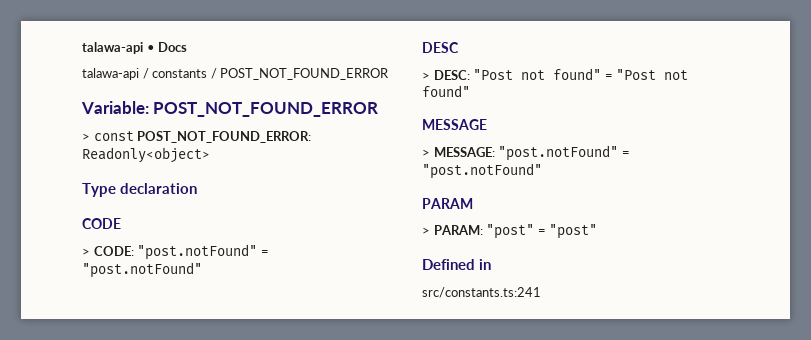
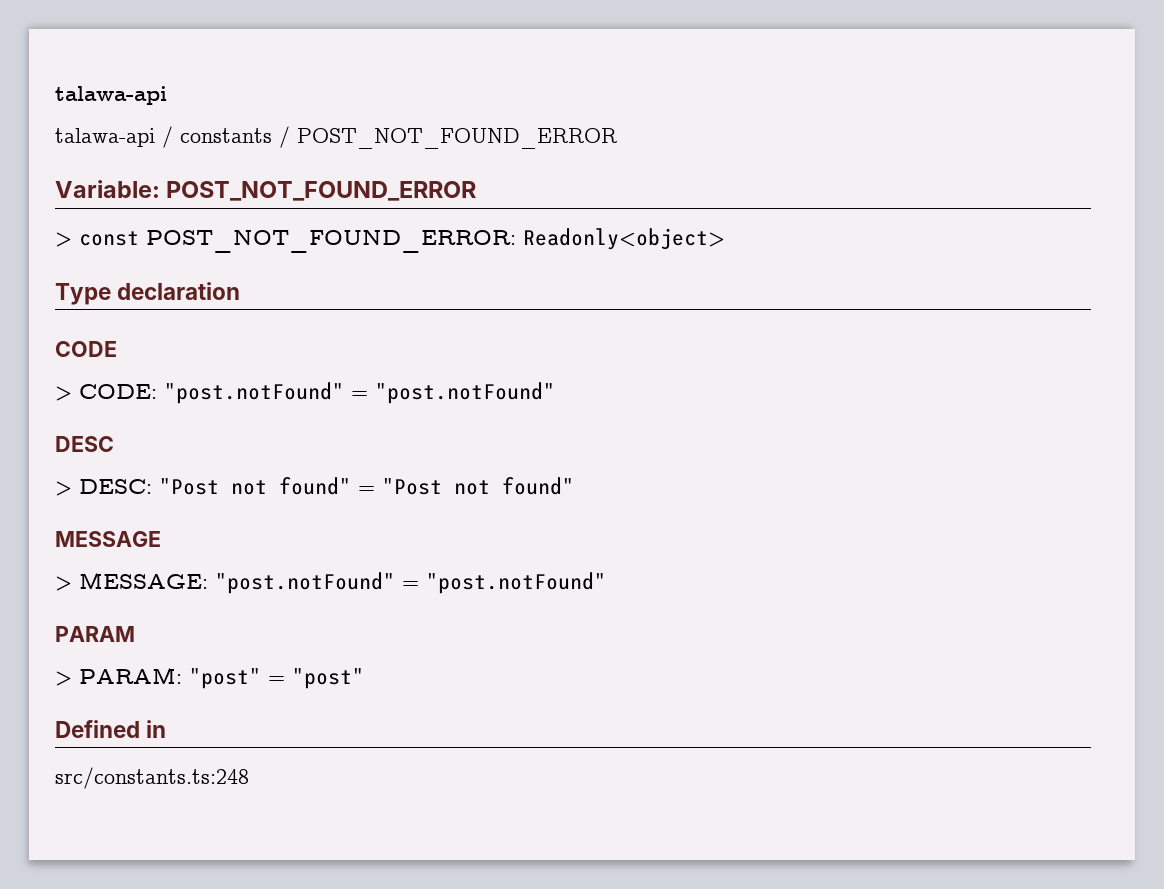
[82,42,188,54] talawa-api • Docs -> [55,86,167,105] talawa-api
[422,287,541,298] src/constants.ts:241 -> [55,767,249,789] src/constants.ts:248

